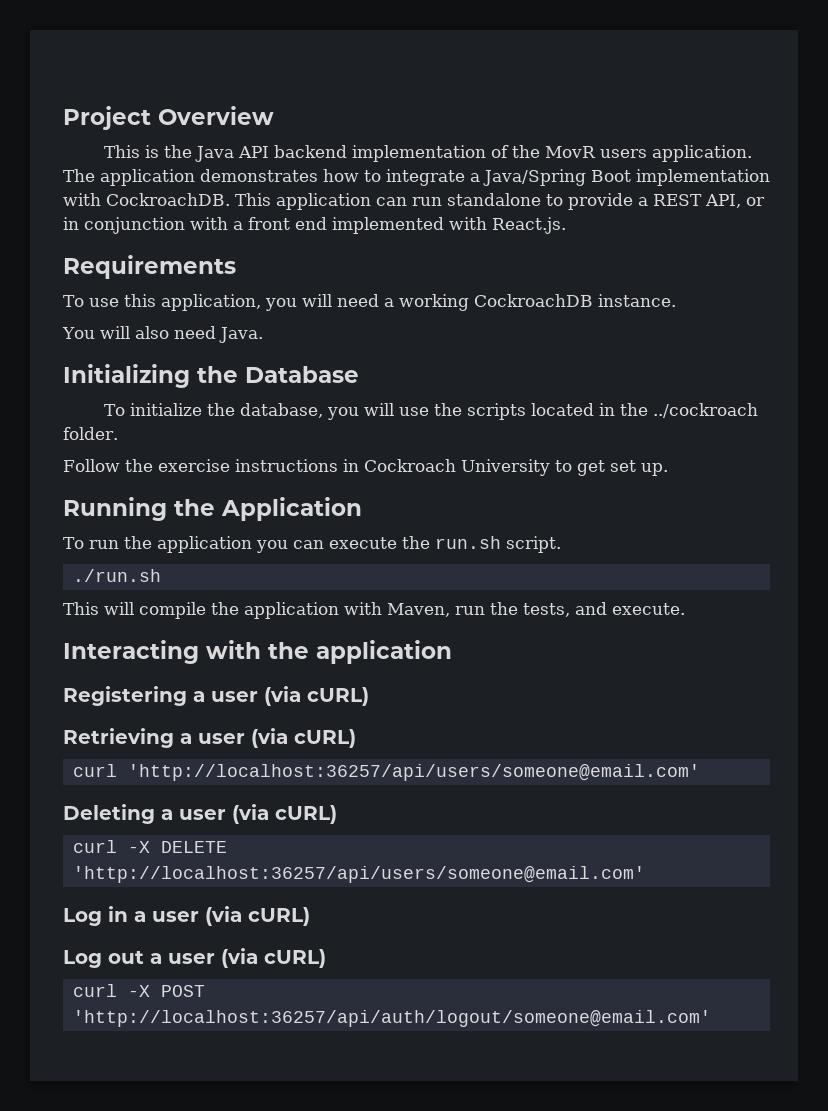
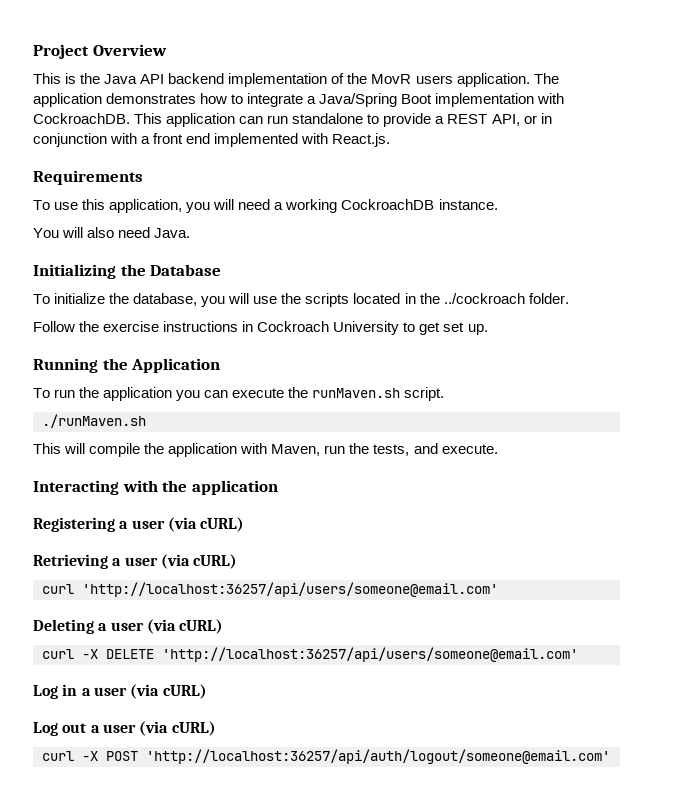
[434,536,501,549] run.sh -> [312,388,401,398] runMaven.sh
[72,569,161,582] ./run.sh -> [42,414,146,428] ./runMaven.sh

